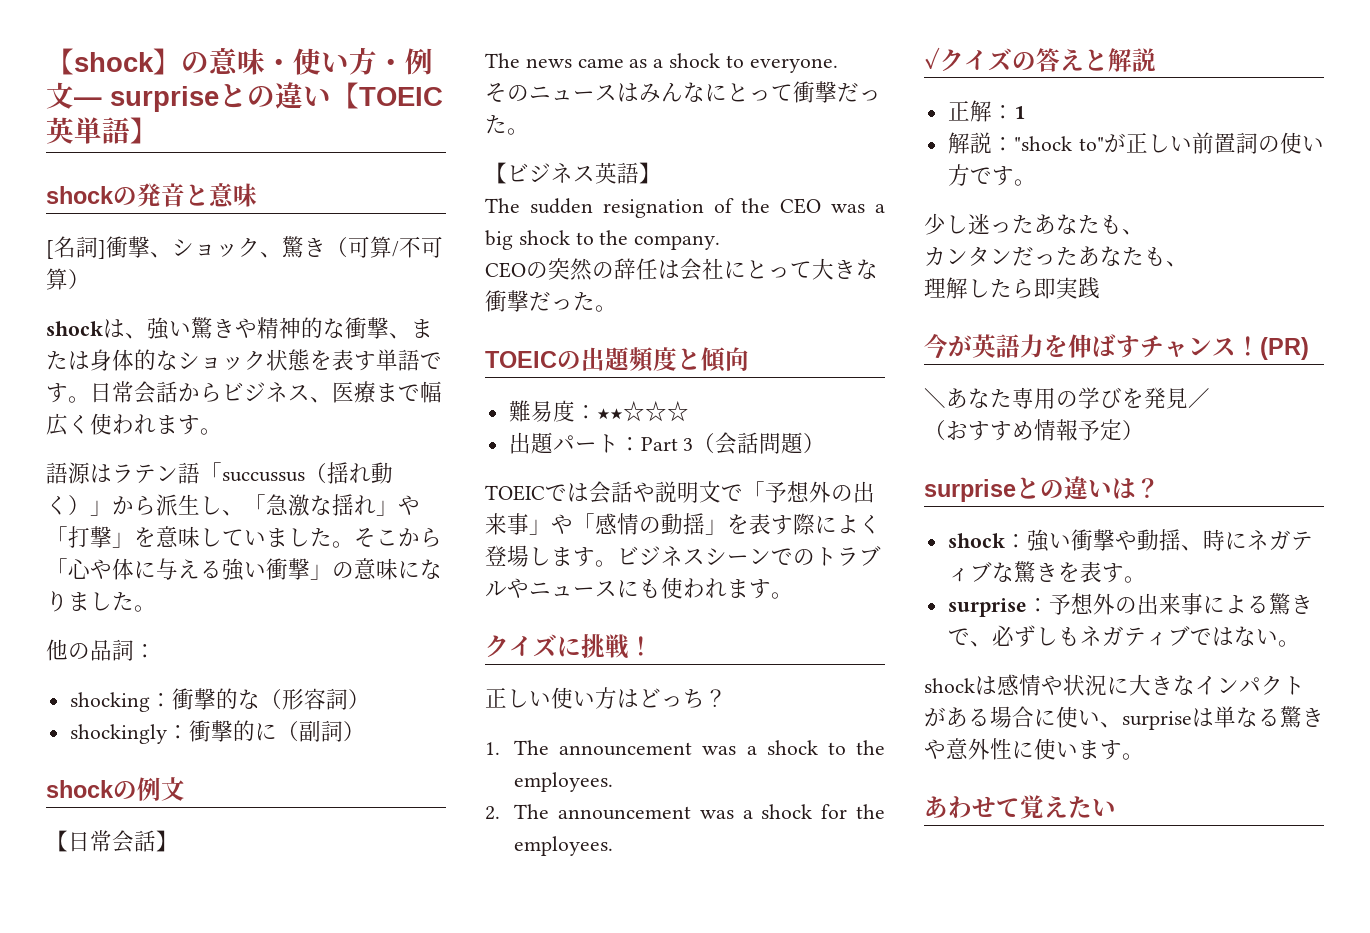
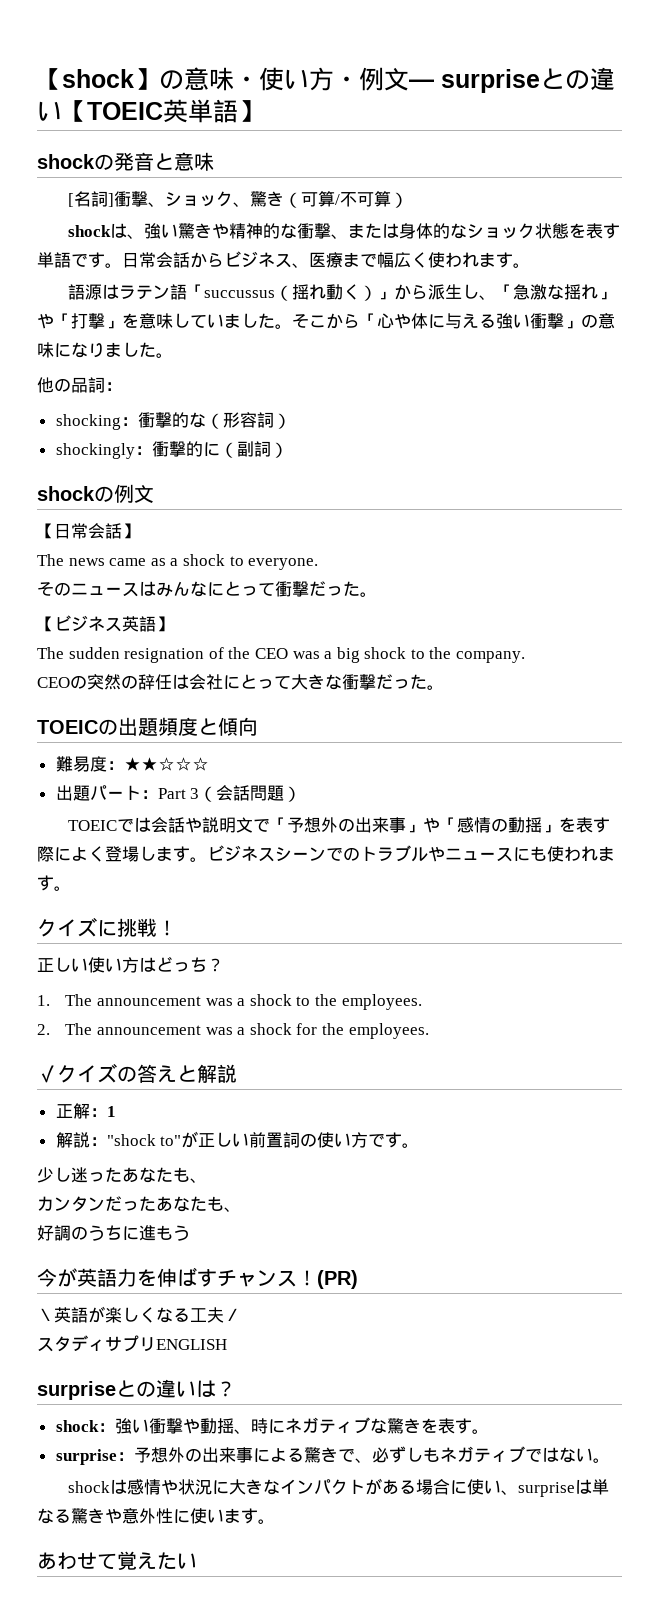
[924,277,1100,299] 理解したら即実践 -> [37,1225,190,1241] 好調のうちに進もう
[946,387,1210,409] [924,419,1144,441] あなた専用の学びを発見／ // （おすすめ情報予定） -> [54,1306,241,1323] [37,1335,227,1352] 英語が楽しくなる工夫／ // スタディサプリENGLISH

